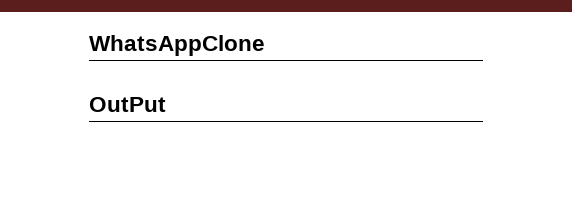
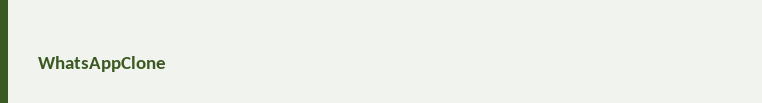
[89,97,166,112] // OutPut -> (166, 64) none

